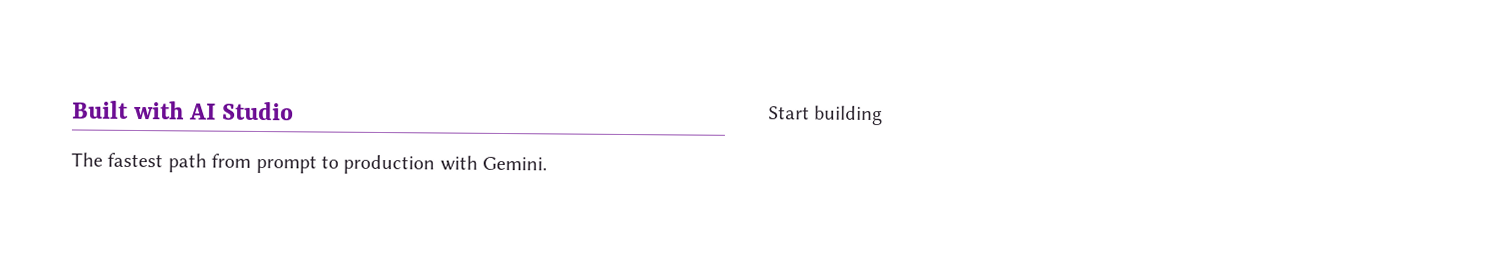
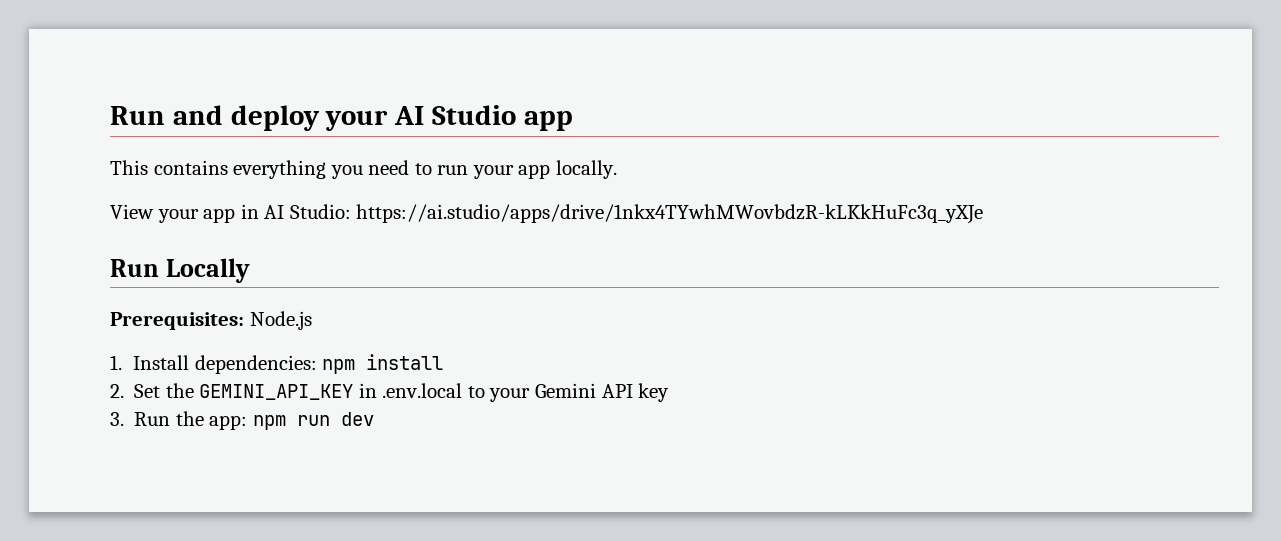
[72,100,295,121] [71,152,548,175] [768,105,884,126] Built with AI Studio // The fastest path from prompt to production with Gemini. // Start building -> [110,105,573,131] [110,160,617,179] [110,204,984,224] [110,258,250,283] [110,311,312,330] [110,354,444,374] [110,383,670,402] [110,411,374,430] Run and deploy your AI Studio app // This contains everything you need to run your app locally. // View your app in AI Studio: https://ai.studio/apps/drive/1nkx4TYwhMWovbdzR-kLKkHuFc3q_yXJe // Run Locally // Prerequisites: Node.js // 1. Install dependencies: npm install // 2. Set the GEMINI_API_KEY in .env.local to your Gemini API key // 3. Run the app: npm run dev

